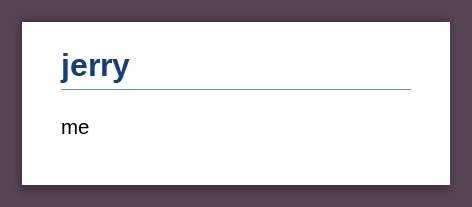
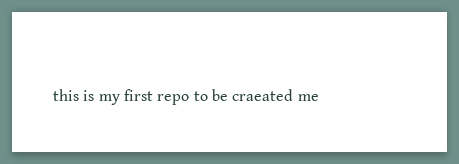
[60,53,130,83] jerry // -> [53,89,294,105] this is my first repo to be craeated

